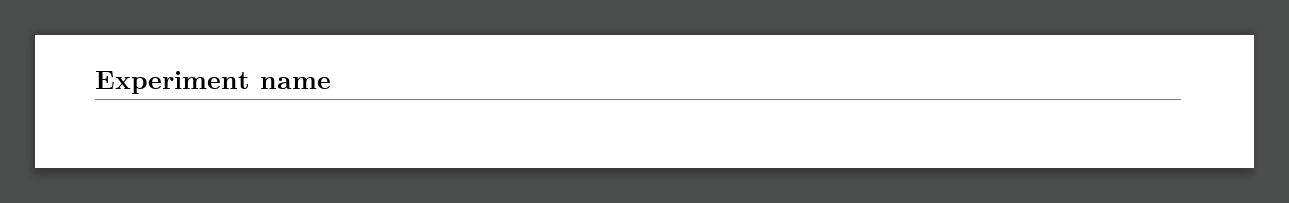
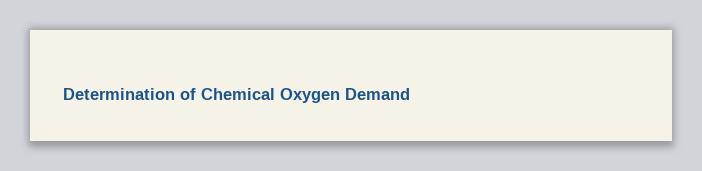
[95,71,331,94] Experiment name -> [63,88,410,103] Determination of Chemical Oxygen Demand

